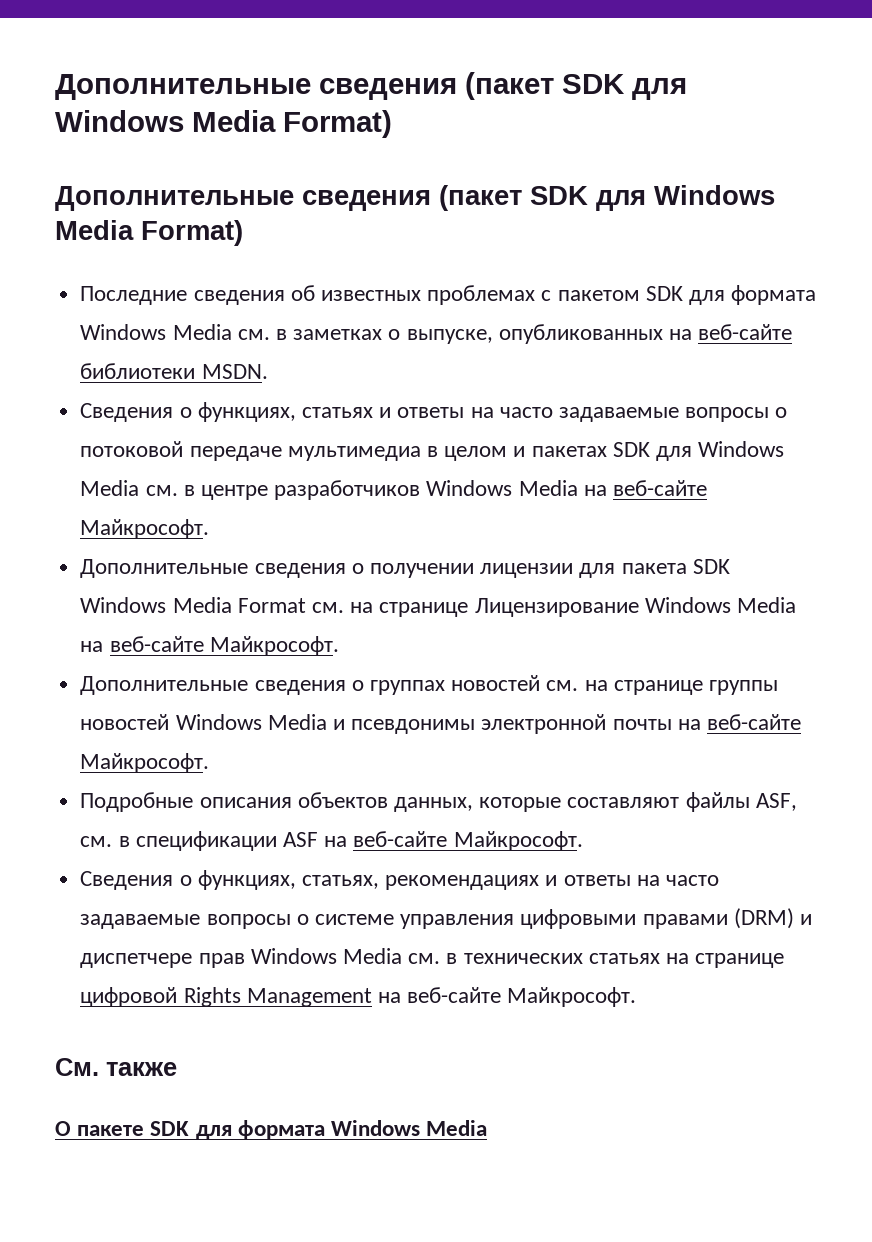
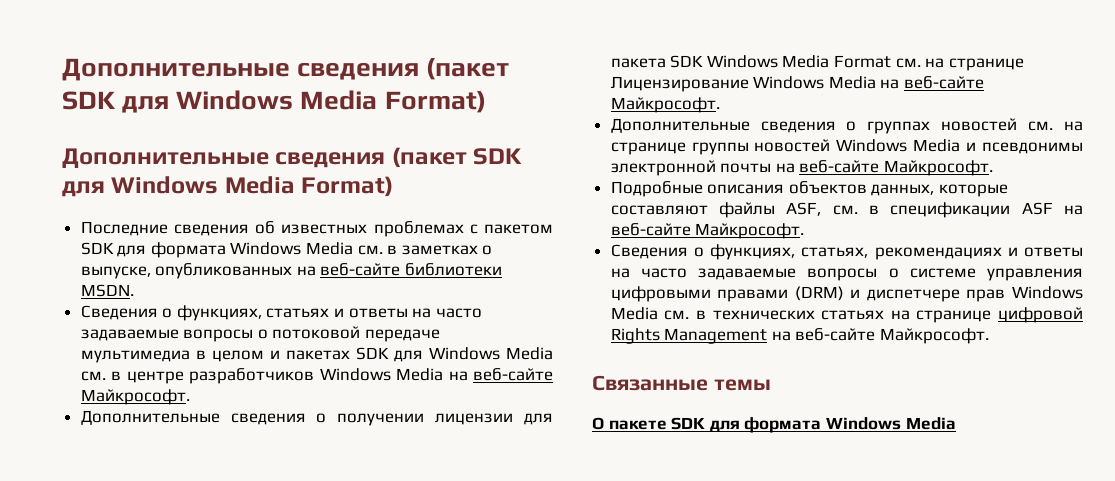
[55,1058,177,1076] См. также -> [592,375,771,391] Связанные темы

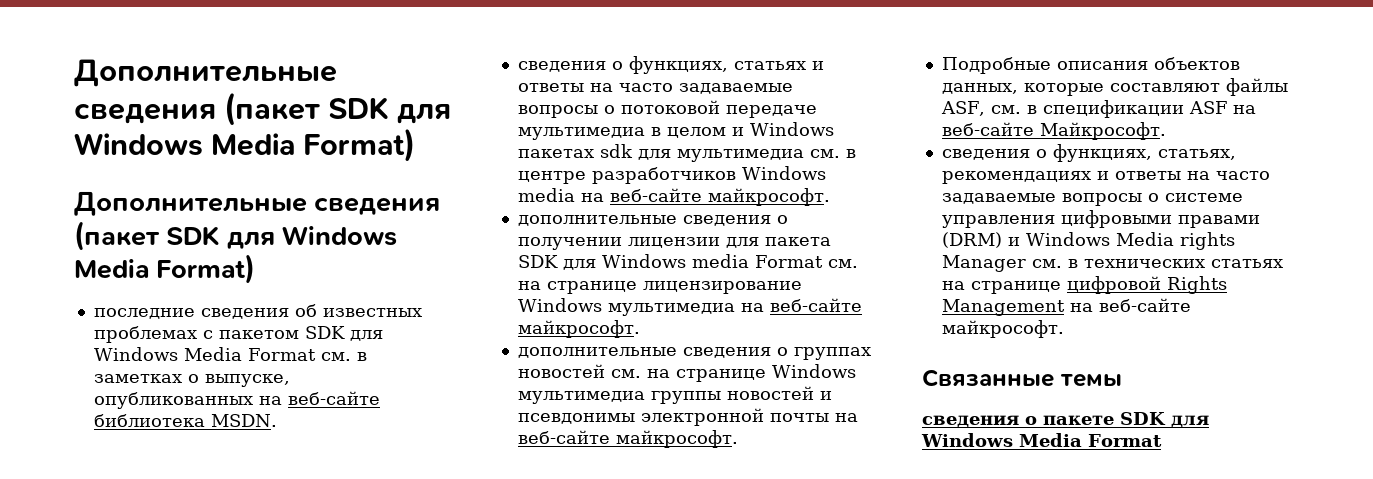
[80,221,168,236] Последние -> [93,308,195,319] последние
[150,242,354,258] формата Windows Media -> [93,347,316,361] Windows Media Format
[405,263,503,276] библиотеки -> [93,414,205,427] библиотека
[80,305,158,320] Сведения -> [517,61,606,72] сведения
[285,347,554,362] пакетах SDK для Windows Media -> [749,122,834,136] [517,144,804,162] Windows пакетах sdk для мультимедиа
[396,368,553,381] [80,389,190,405] [80,410,220,425] Media на веб-сайте Майкрософт. // Дополнительные -> [517,188,830,206] [517,215,677,226] media на веб-сайте майкрософт. // дополнительные
[706,55,830,68] Windows Media -> [562,254,749,270] для Windows media
[610,76,985,92] [610,97,720,113] [610,118,750,133] Лицензирование Windows Media на веб-сайте Майкрософт. // Дополнительные -> [642,281,802,294] [517,298,862,316] [517,320,640,338] [517,347,677,358] лицензирование Windows мультимедиа на веб-сайте майкрософт. // дополнительные
[691,139,961,155] группы новостей Windows Media -> [771,364,856,378] [517,386,814,404] Windows мультимедиа группы новостей
[884,160,994,176] Майкрософт. -> [615,430,738,448] майкрософт.
[610,244,688,259] Сведения -> [941,149,1030,160] сведения
[866,286,1083,302] [610,307,658,320] диспетчере прав Windows Media -> [1025,232,1235,250] [941,255,1026,272] Windows Media rights Manager
[880,328,990,344] Майкрософт. -> [941,320,1064,338] майкрософт.
[592,417,604,430] О -> [922,415,1037,428] сведения о
[744,417,956,433] формата Windows Media -> [921,433,1162,447] Windows Media Format

